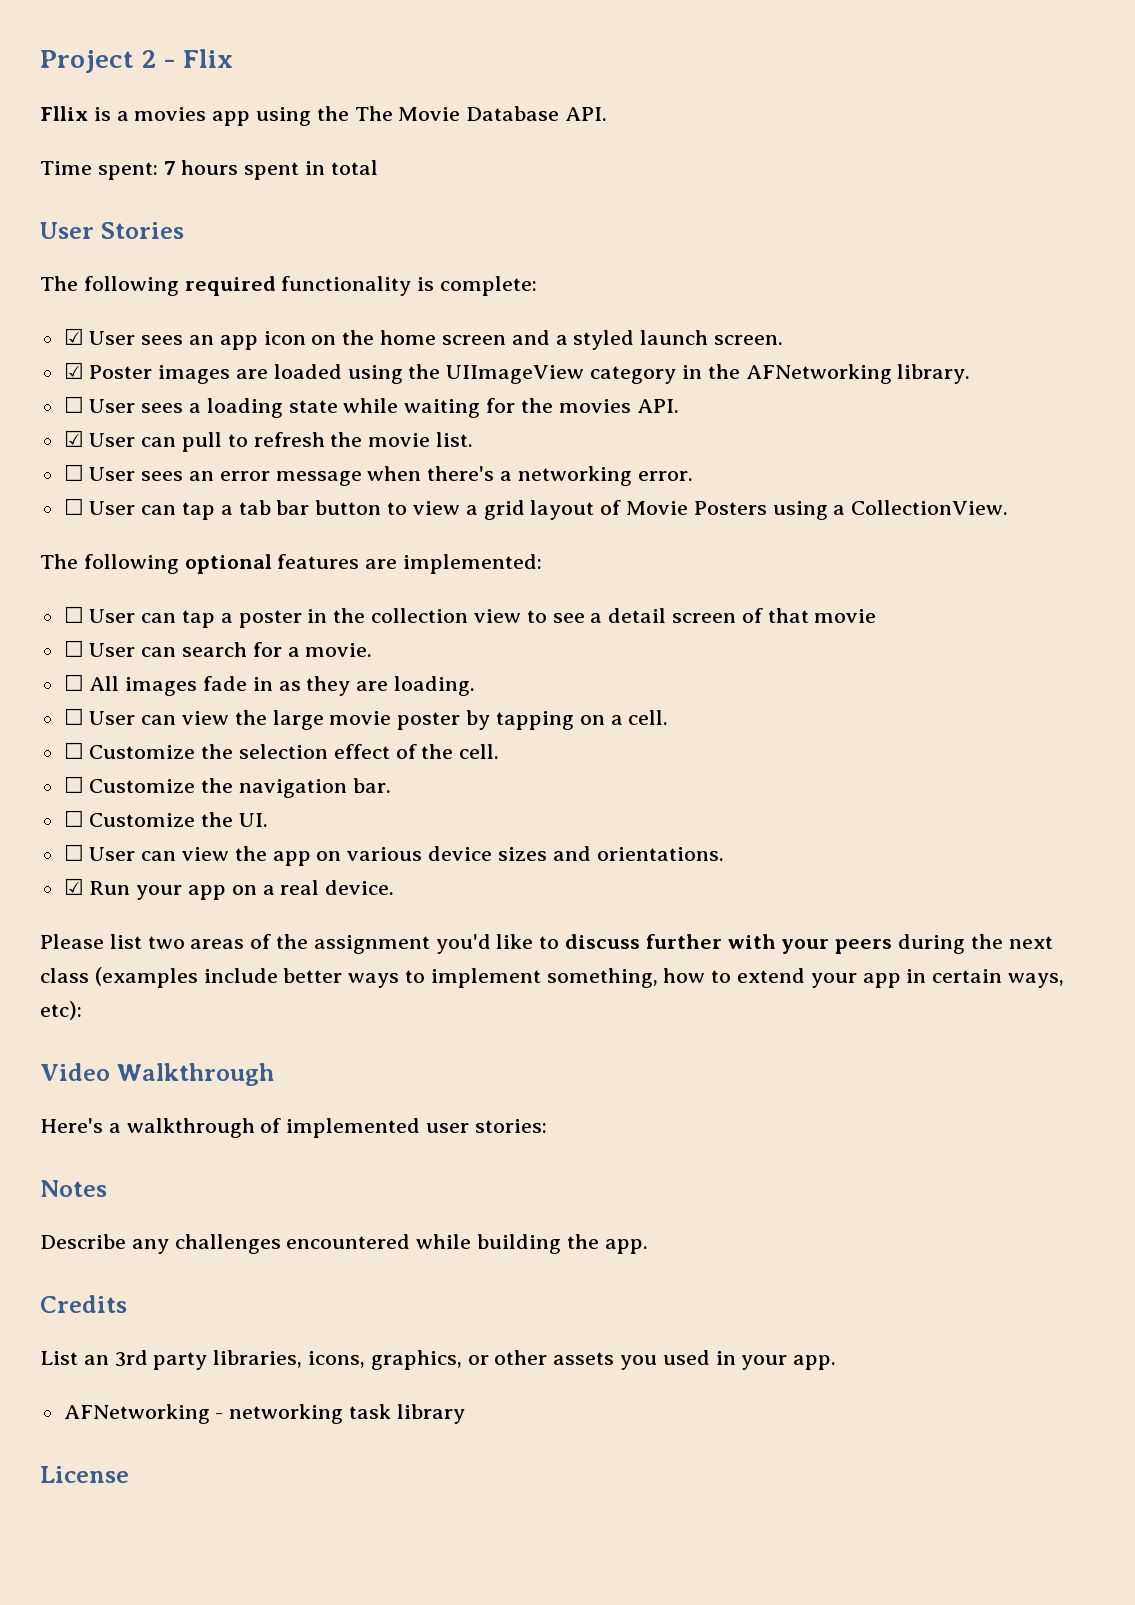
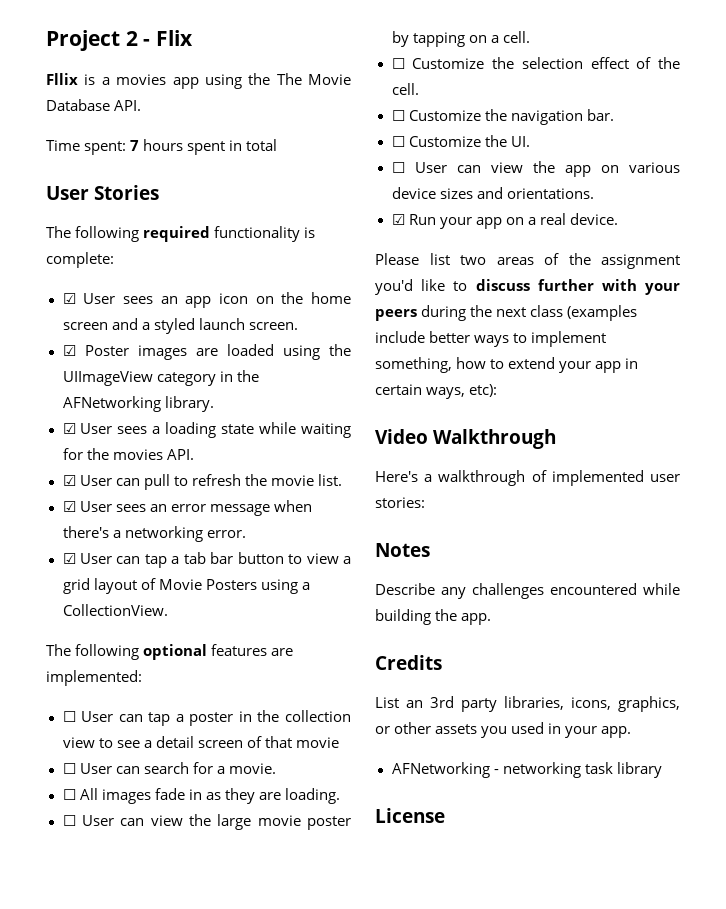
[63,396,84,413] ☐ -> [62,423,76,434] ☑
[63,464,84,481] ☐ -> [62,501,76,512] ☑
[63,498,84,515] ☐ -> [62,553,76,564] ☑

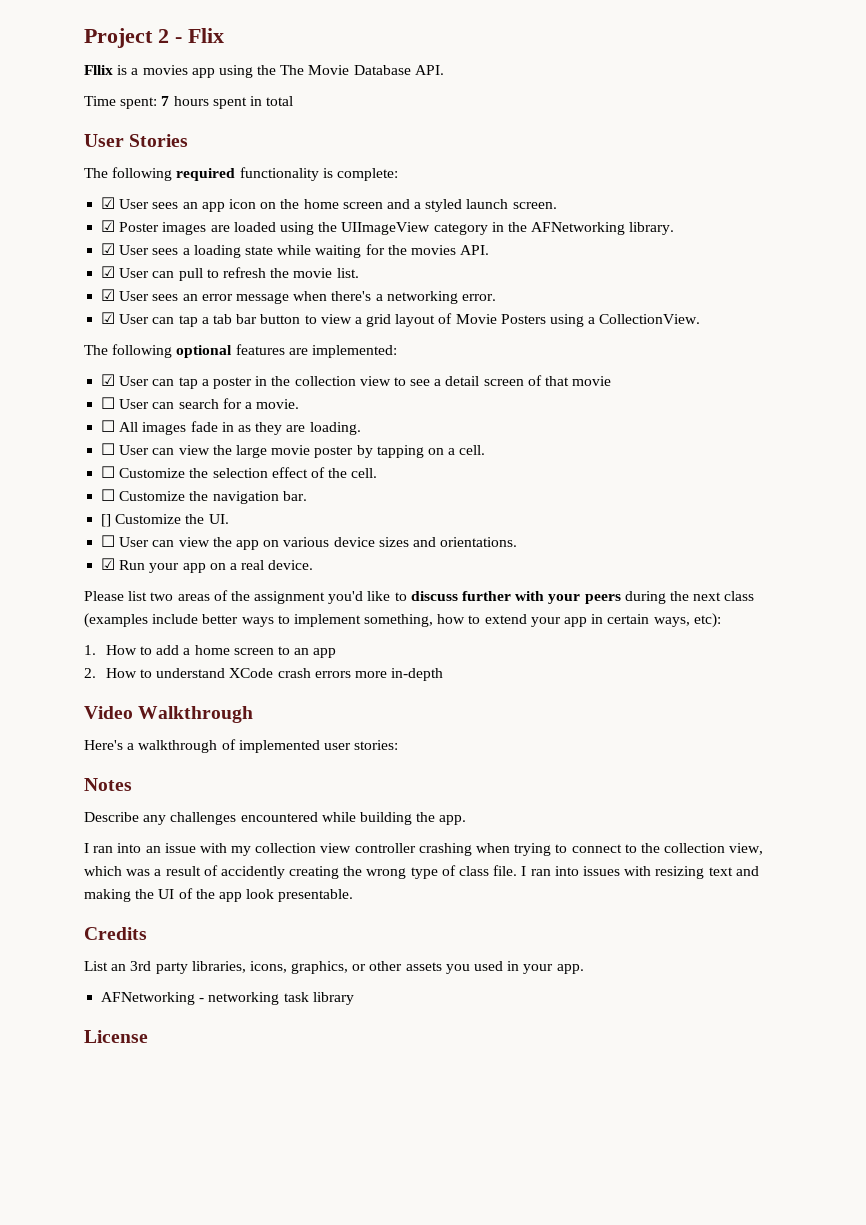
[62,711,76,722] ☐ -> [101,374,116,386] ☑
[391,136,405,147] ☐ -> [101,514,112,527] []
(498, 390) none -> [84,645,337,658] [84,668,444,681] // 1. How to add a home screen to an app // 2. How to understand XCode crash errors more in-depth
(492, 619) none -> [84,843,764,856] [84,865,759,879] [84,888,354,902] // I ran into an issue with my collection view controller crashing when trying to connect to the collection view, which was a result of accidently creating the wrong type of class file. I ran into issues with resizing text and making the UI of the app look presentable.

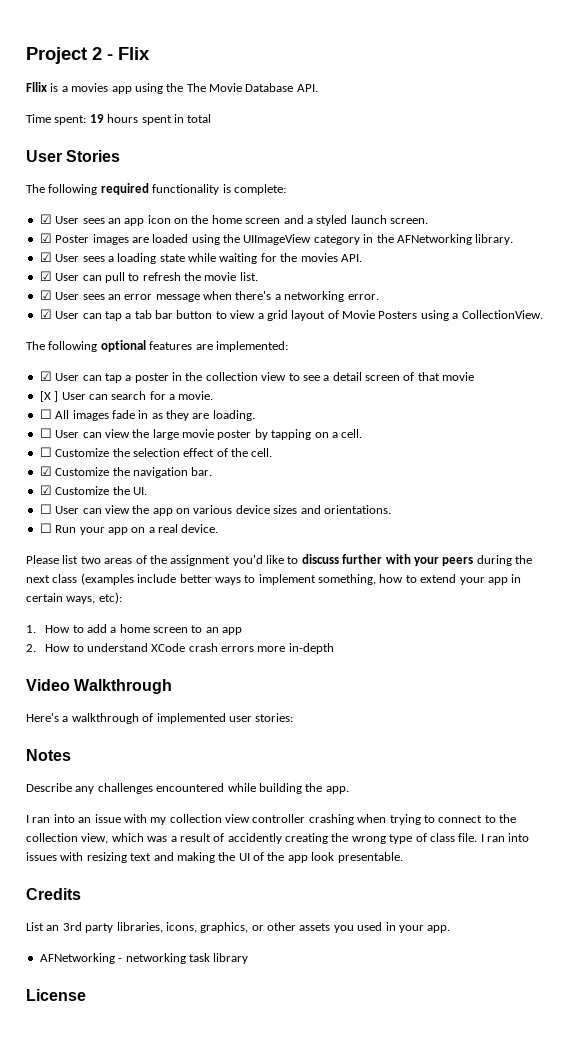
[161,96,170,106] 7 -> [89,114,104,123] 19
[101,397,116,409] ☐ -> [39,391,59,402] [X ]
[101,489,116,501] ☐ -> [39,466,52,476] ☑
[101,514,112,527] [] -> [39,485,52,495] ☑
[101,558,116,570] ☑ -> [39,523,52,533] ☐

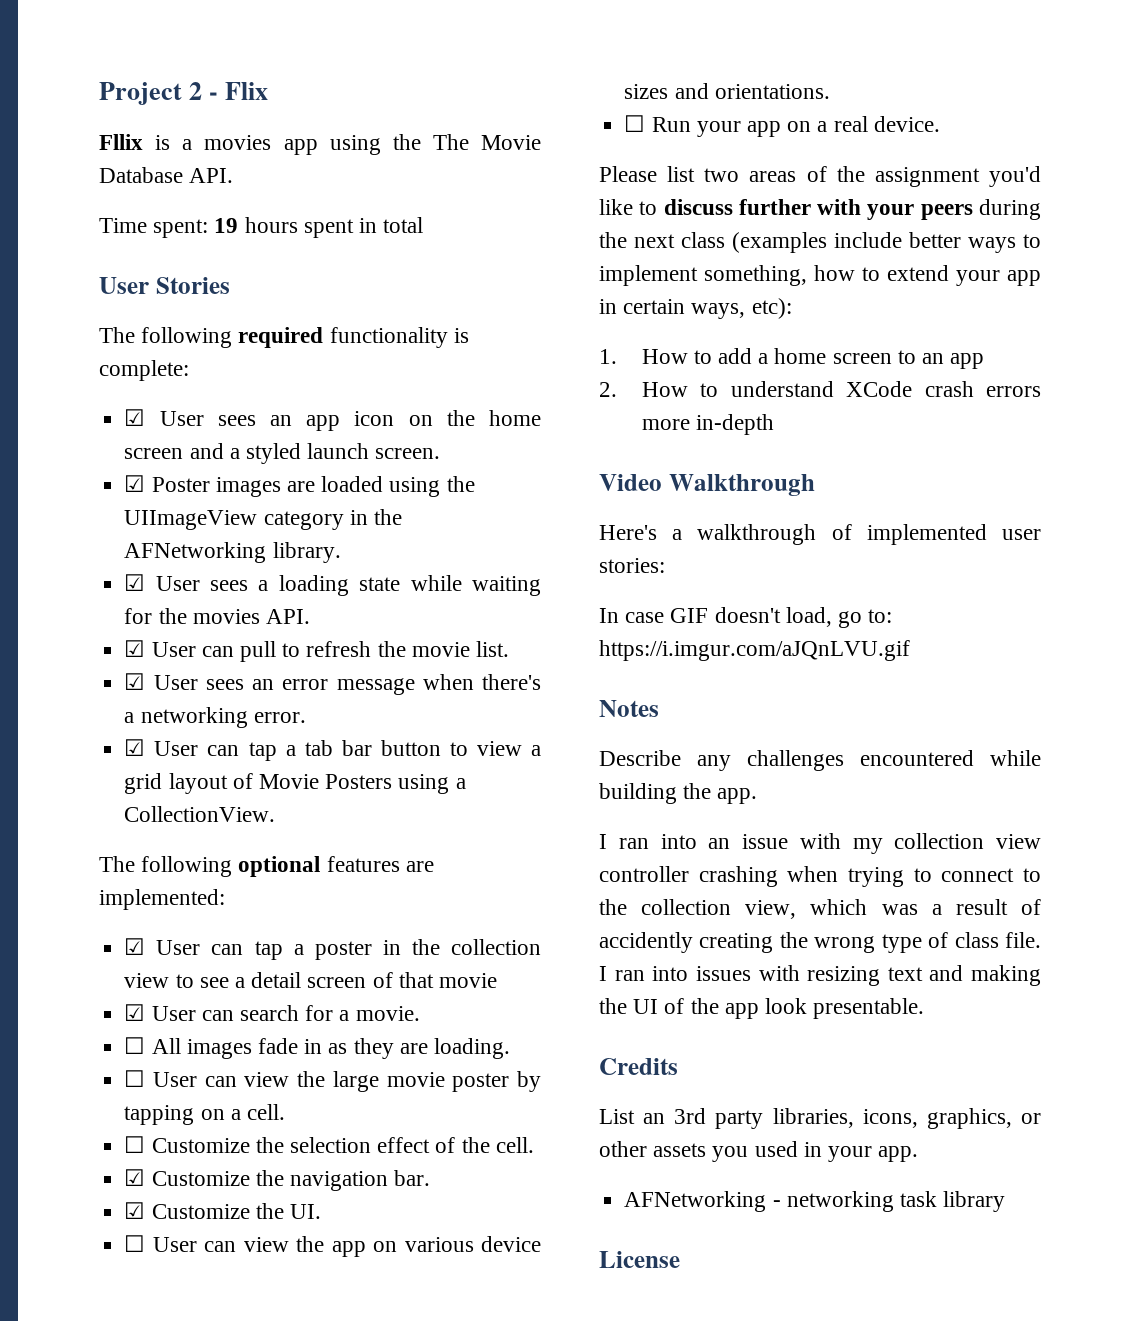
[39,391,59,402] [X ] -> [124,1004,146,1021] ☑
(294, 717) none -> [599,607,893,628] [599,640,910,661] // In case GIF doesn't load, go to: https://i.imgur.com/aJQnLVU.gif

